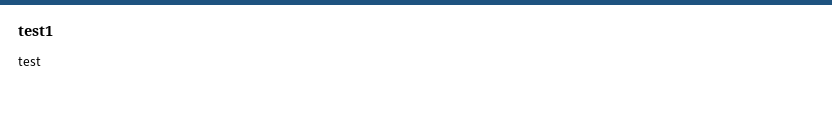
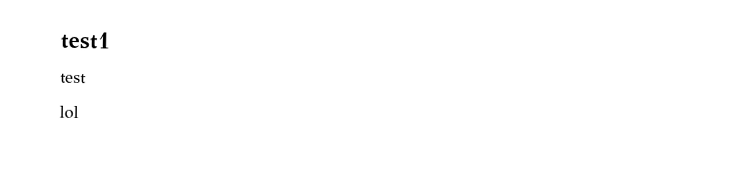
(41, 61) none -> [59,105,79,120] // lol

